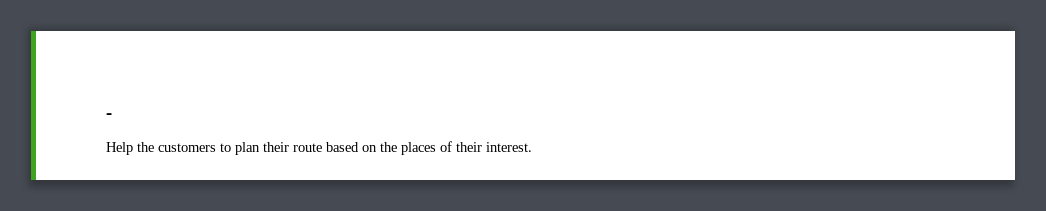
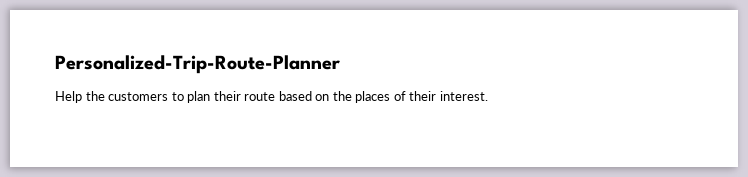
[106,113,112,119] - -> [55,55,340,74] Personalized-Trip-Route-Planner

